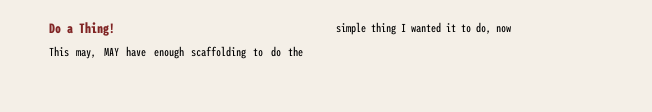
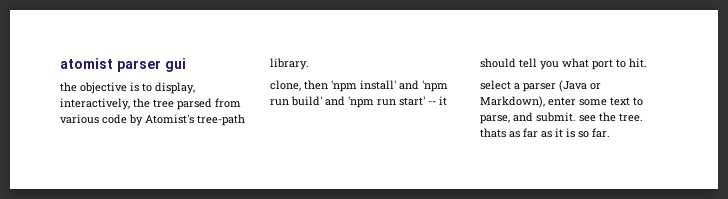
[49,22,115,36] [49,46,303,59] [336,22,511,35] Do a Thing! // This may, MAY have enough scaffolding to do the simple thing I wanted it to do, now -> [60,58,186,72] [60,82,195,94] [60,98,241,110] [60,114,245,126] [270,58,309,70] [270,80,448,92] [270,96,447,108] [480,58,647,70] [480,80,601,92] [480,96,643,108] [480,112,643,124] [480,128,610,138] atomist parser gui // the objective is to display, interactively, the tree parsed from various code by Atomist's tree-path library. // clone, then 'npm install' and 'npm run build' and 'npm run start' -- it should tell you what port to hit. // select a parser (Java or Markdown), enter some text to parse, and submit. see the tree. thats as far as it is so far.

